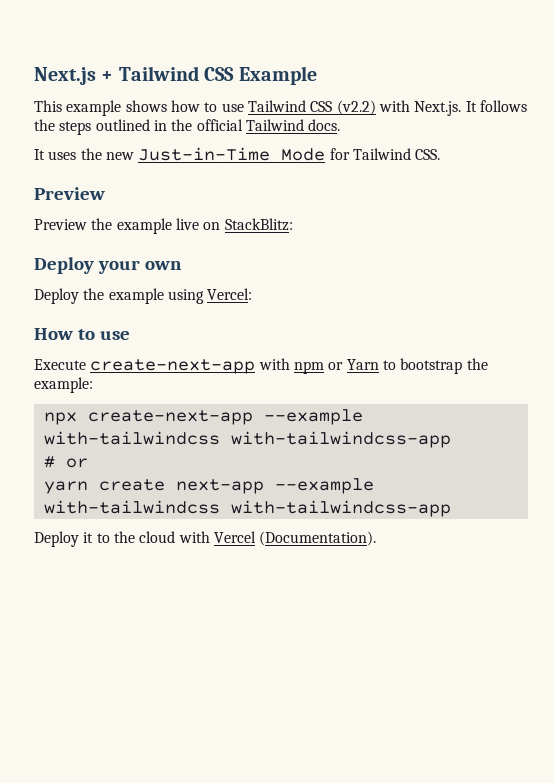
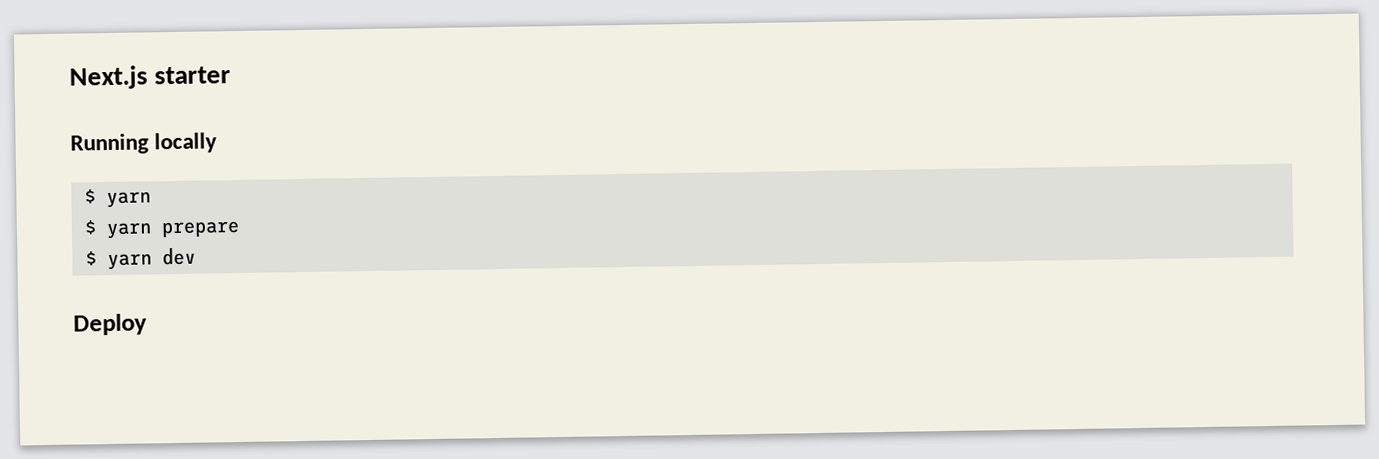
[101,66,317,85] [34,100,527,116] [34,119,341,135] [34,147,441,161] [34,187,105,200] [34,218,293,234] [34,257,182,274] [34,288,253,304] [34,328,130,340] [34,358,488,374] [34,377,93,393] [43,409,363,425] [43,431,451,448] [43,456,88,468] [43,478,374,494] [43,500,451,517] [34,531,377,547] + Tailwind CSS Example // This example shows how to use Tailwind CSS (v2.2) with Next.js. It follows the steps outlined in the official Tailwind docs. // It uses the new Just-in-Time Mode for Tailwind CSS. // Preview // Preview the example live on StackBlitz: // Deploy your own // Deploy the example using Vercel: // How to use // Execute create-next-app with npm or Yarn to bootstrap the example: // npx create-next-app --example with-tailwindcss with-tailwindcss-app // # or // yarn create next-app --example with-tailwindcss with-tailwindcss-app // Deploy it to the cloud with Vercel (Documentation). -> [154,66,232,85] [70,132,218,155] [83,189,151,209] [83,220,240,240] [84,247,196,271] [73,313,147,336] starter // Running locally // $ yarn // $ yarn prepare // $ yarn dev // Deploy

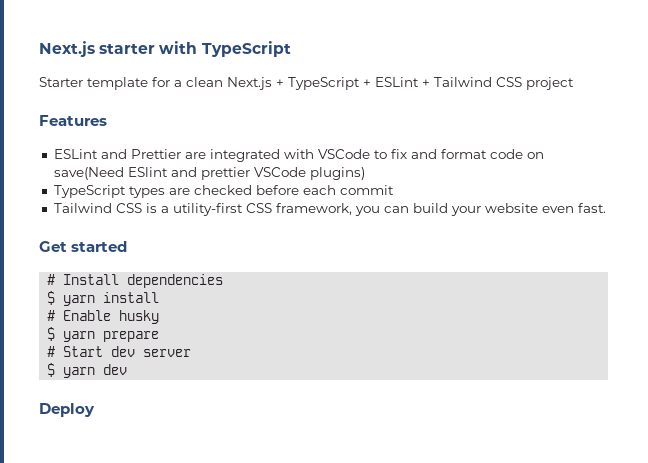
[70,132,218,155] [83,189,151,209] // Running locally // $ yarn -> [159,41,291,57] [39,77,574,90] [39,115,107,126] [53,149,544,162] [53,167,365,180] [53,185,394,198] [53,203,606,216] [39,241,128,252] [47,274,224,288] [47,291,160,306] [47,310,160,324] with TypeScript // Starter template for a clean Next.js + TypeScript + ESLint + Tailwind CSS project // Features // ESLint and Prettier are integrated with VSCode to fix and format code on save(Need ESlint and prettier VSCode plugins) // TypeScript types are checked before each commit // Tailwind CSS is a utility-first CSS framework, you can build your website even fast. // Get started // # Install dependencies // $ yarn install // # Enable husky
(240, 229) none -> [47,346,192,357] // # Start dev server

